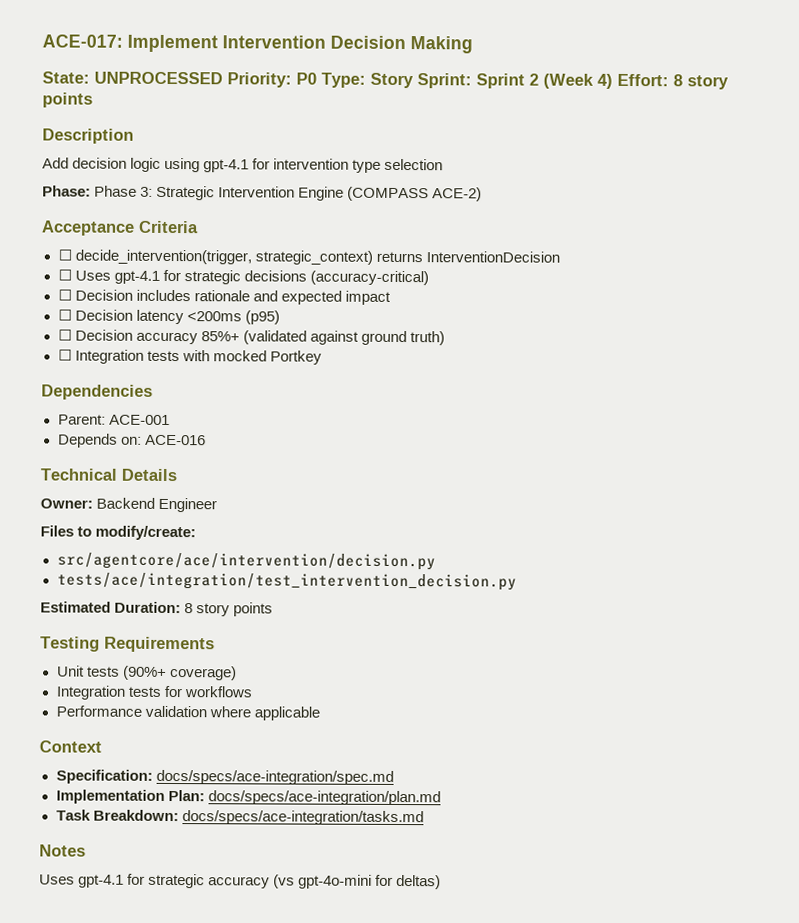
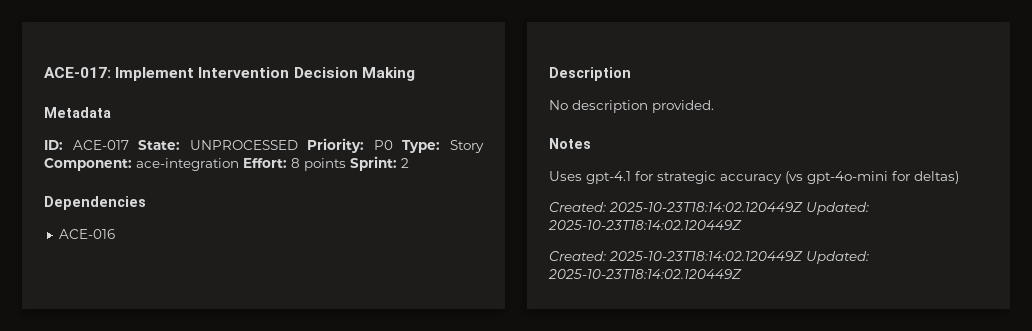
(473, 45) none -> [44,107,111,118] [44,140,129,150] Metadata // ID: ACE-017
[417,73,613,89] Sprint: Sprint 2 (Week 4) -> [44,158,239,171] Component: ace-integration
[687,75,729,90] [42,92,93,108] [42,128,134,144] [42,157,444,173] [42,185,483,202] [41,220,199,236] [57,249,560,265] [57,269,429,286] [57,289,391,305] [57,309,280,325] [57,329,445,346] [57,349,322,365] [41,384,153,400] [57,414,170,425] [57,433,206,448] [40,468,177,482] [40,497,218,513] [40,525,197,541] [56,552,436,571] [56,572,517,591] [40,601,274,617] [40,636,215,653] [56,665,237,681] [55,685,253,700] [55,705,320,721] [39,740,102,753] [55,769,394,785] [55,789,441,806] [55,809,424,826] story points // Description // Add decision logic using gpt-4.1 for intervention type selection // Phase: Phase 3: Strategic Intervention Engine (COMPASS ACE-2) // Acceptance Criteria // ☐ decide_intervention(trigger, strategic_context) returns InterventionDecision // ☐ Uses gpt-4.1 for strategic decisions (accuracy-critical) // ☐ Decision includes rationale and expected impact // ☐ Decision latency <200ms (p95) // ☐ Decision accuracy 85%+ (validated against ground truth) // ☐ Integration tests with mocked Portkey // Dependencies // Parent: ACE-001 // Depends on: ACE-016 // Technical Details // Owner: Backend Engineer // Files to modify/create: // src/agentcore/ace/intervention/decision.py // tests/ace/integration/test_intervention_decision.py // Estimated Duration: 8 story points // Testing Requirements // Unit tests (90%+ coverage) // Integration tests for workflows // Performance validation where applicable // Context // Specification: docs/specs/ace-integration/spec.md // Implementation Plan: docs/specs/ace-integration/plan.md // Task Breakdown: docs/specs/ace-integration/tasks.md -> [304,156,409,171] [44,196,146,210] [58,229,115,239] [549,67,631,81] [549,100,714,113] points Sprint: 2 // Dependencies // ACE-016 // Description // No description provided.
(442, 882) none -> [549,202,869,215] [548,220,742,230] [549,251,869,264] [548,269,742,279] // Created: 2025-10-23T18:14:02.120449Z Updated: 2025-10-23T18:14:02.120449Z // Created: 2025-10-23T18:14:02.120449Z Updated: 2025-10-23T18:14:02.120449Z

